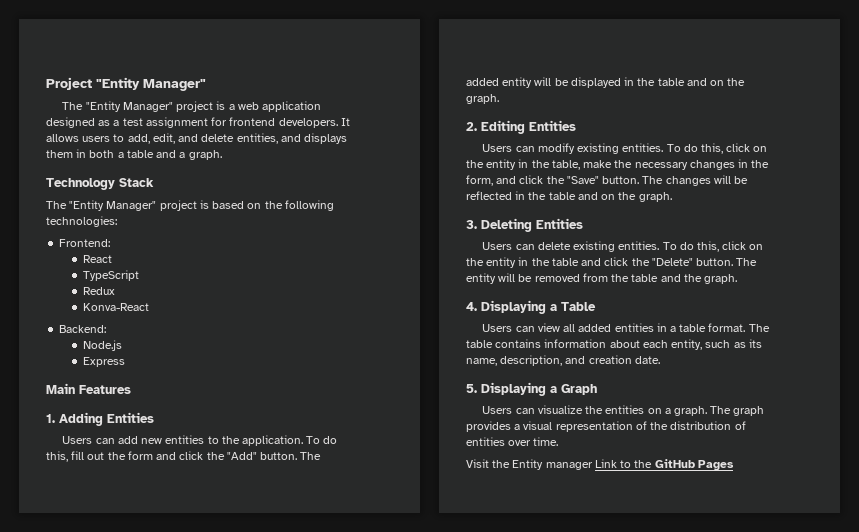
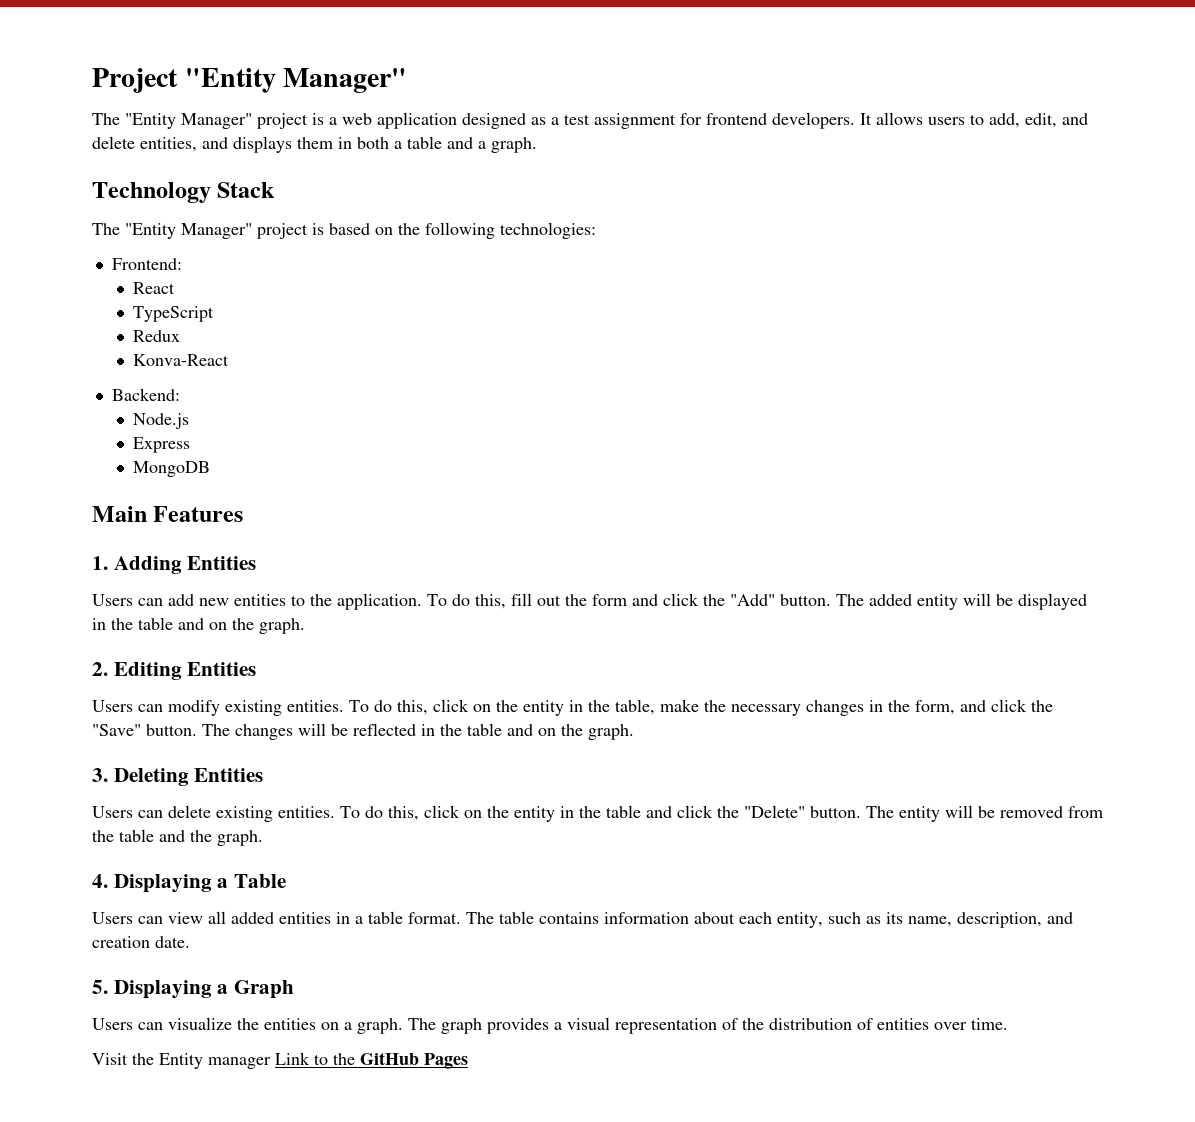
(125, 362) none -> [133,461,211,477] // MongoDB

